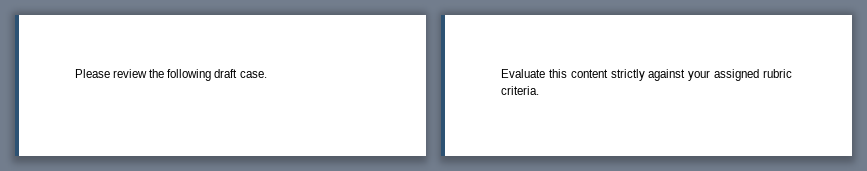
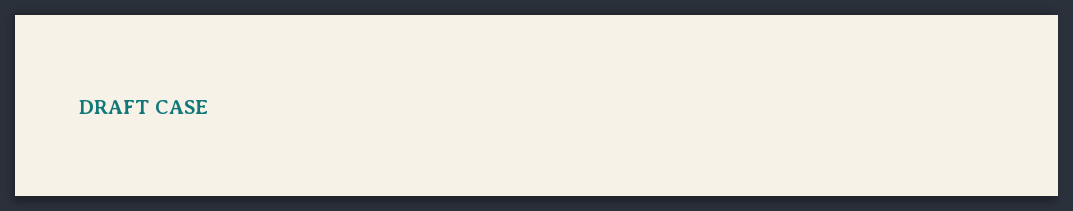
[75,69,267,81] [501,69,792,81] [501,86,539,95] Please review the following draft case. // Evaluate this content strictly against your assigned rubric criteria. -> [79,100,208,114] DRAFT CASE

